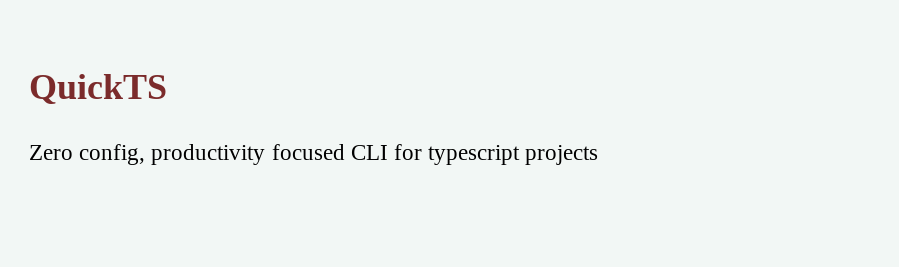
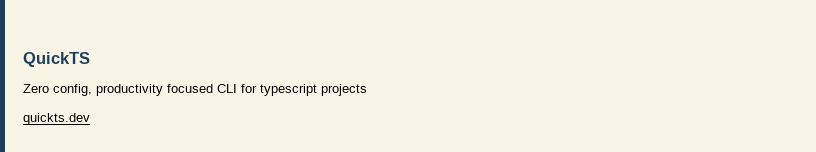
(599, 155) none -> [23,113,90,125] // quickts.dev

